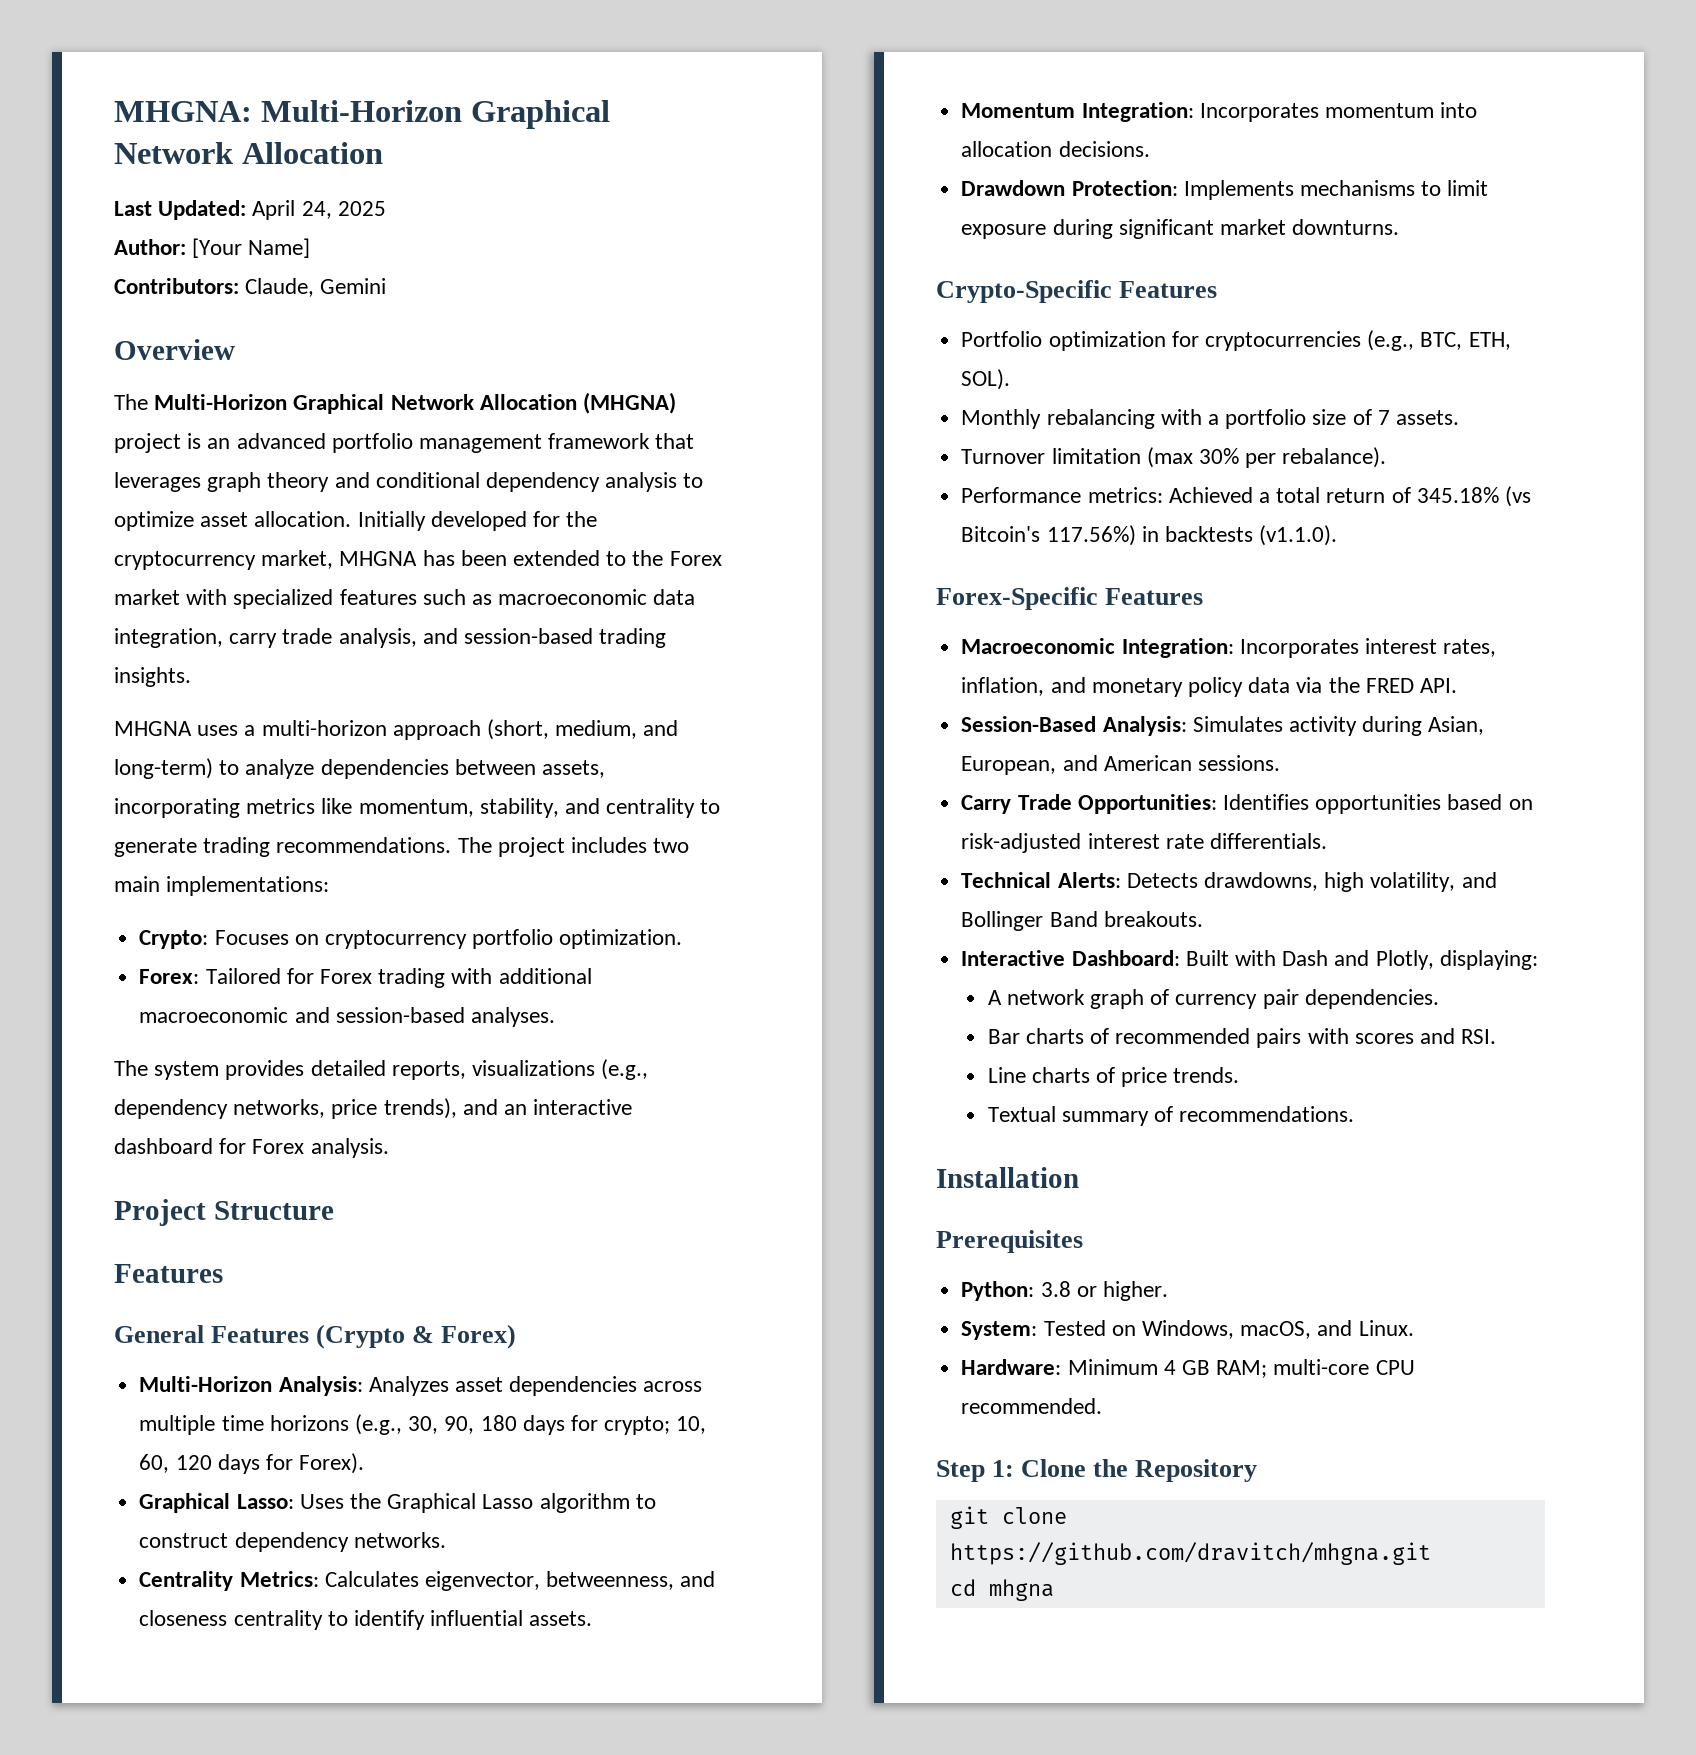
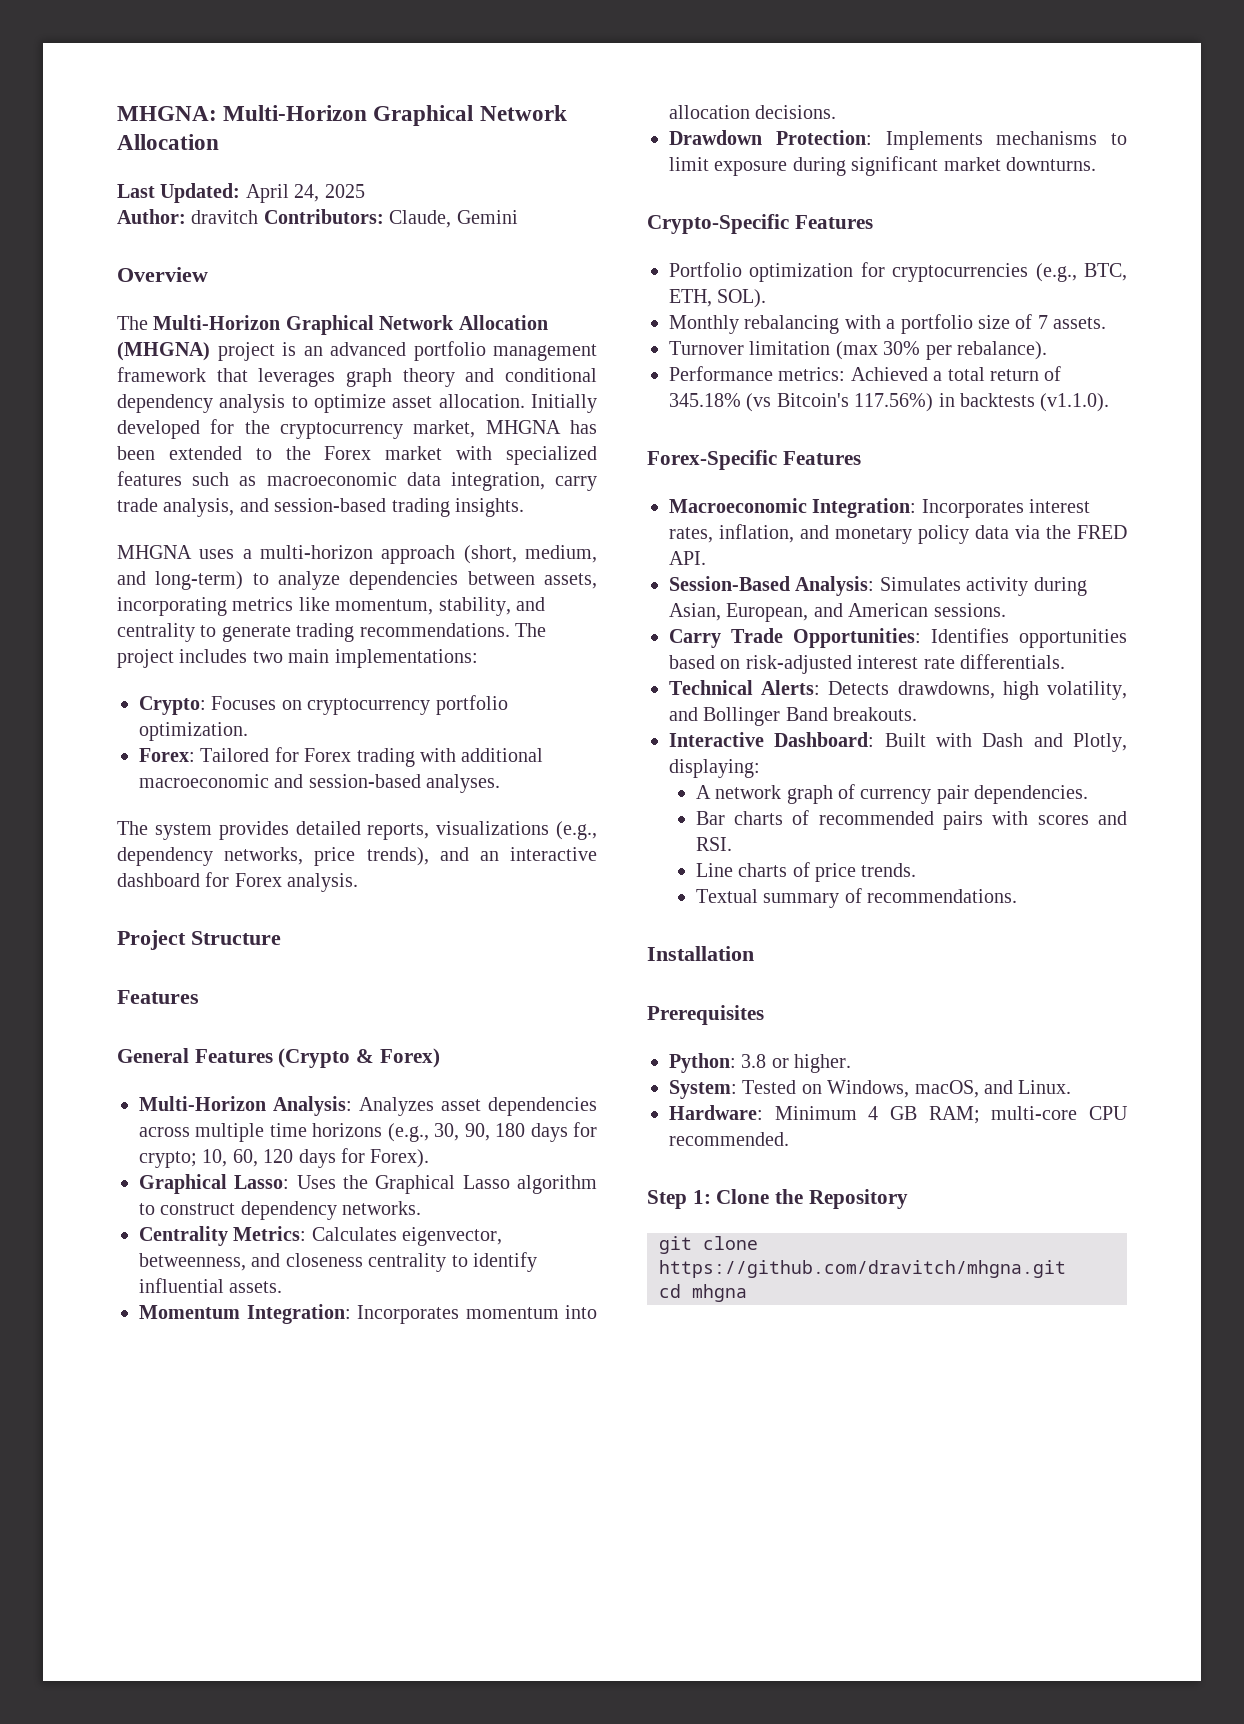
[192,238,311,258] [Your Name] // -> [191,210,259,224] dravitch

